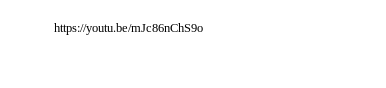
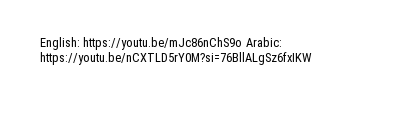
[54,23,203,35] https://youtu.be/mJc86nChS9o -> [40,37,282,50] [40,52,312,65] English: https://youtu.be/mJc86nChS9o Arabic: https://youtu.be/nCXTLD5rY0M?si=76BllALgSz6fxIKW

